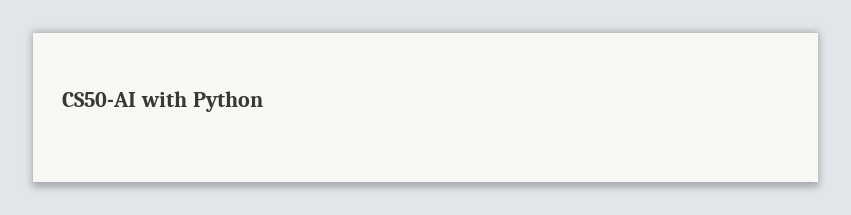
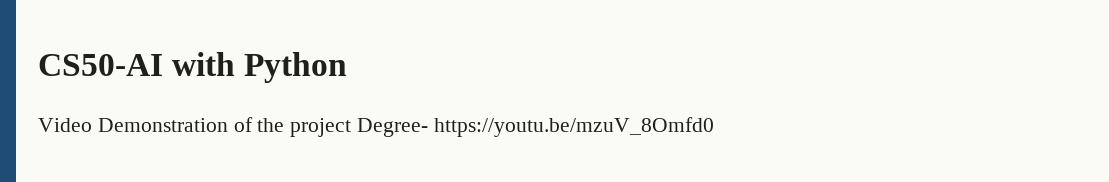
(263, 101) none -> [38,117,714,137] // Video Demonstration of the project Degree- https://youtu.be/mzuV_8Omfd0

